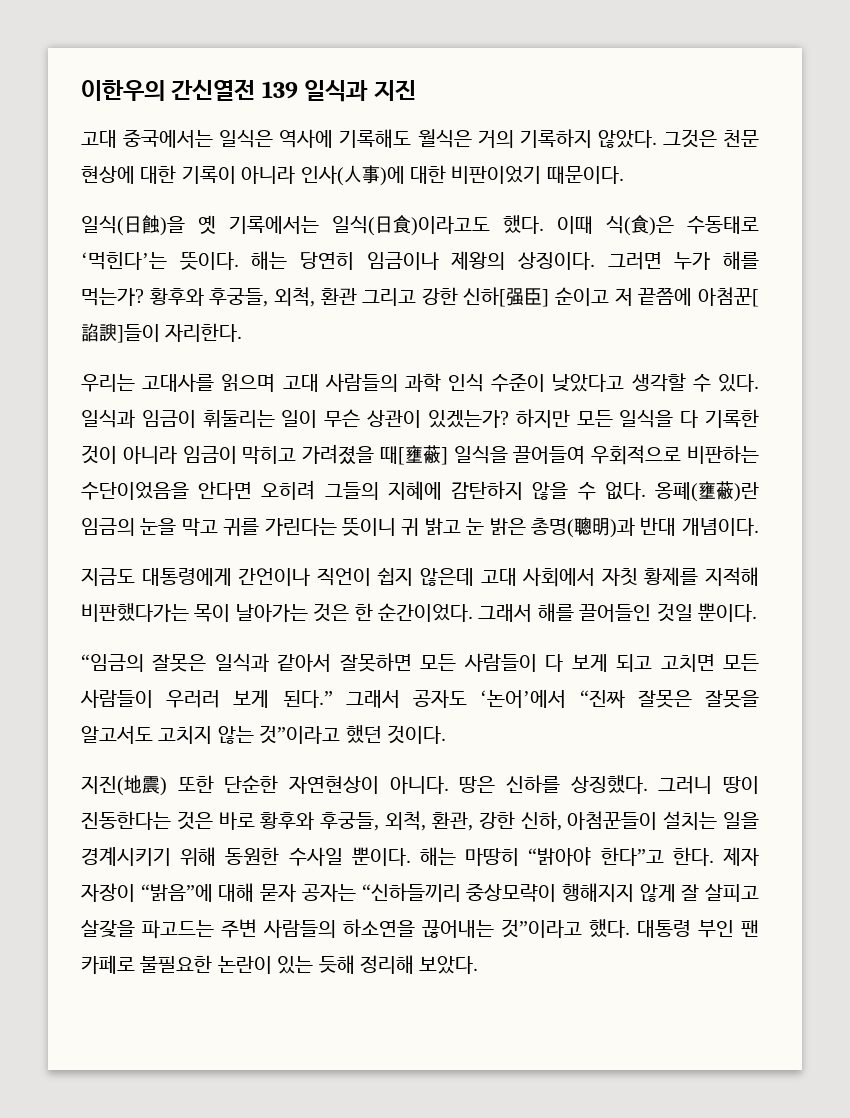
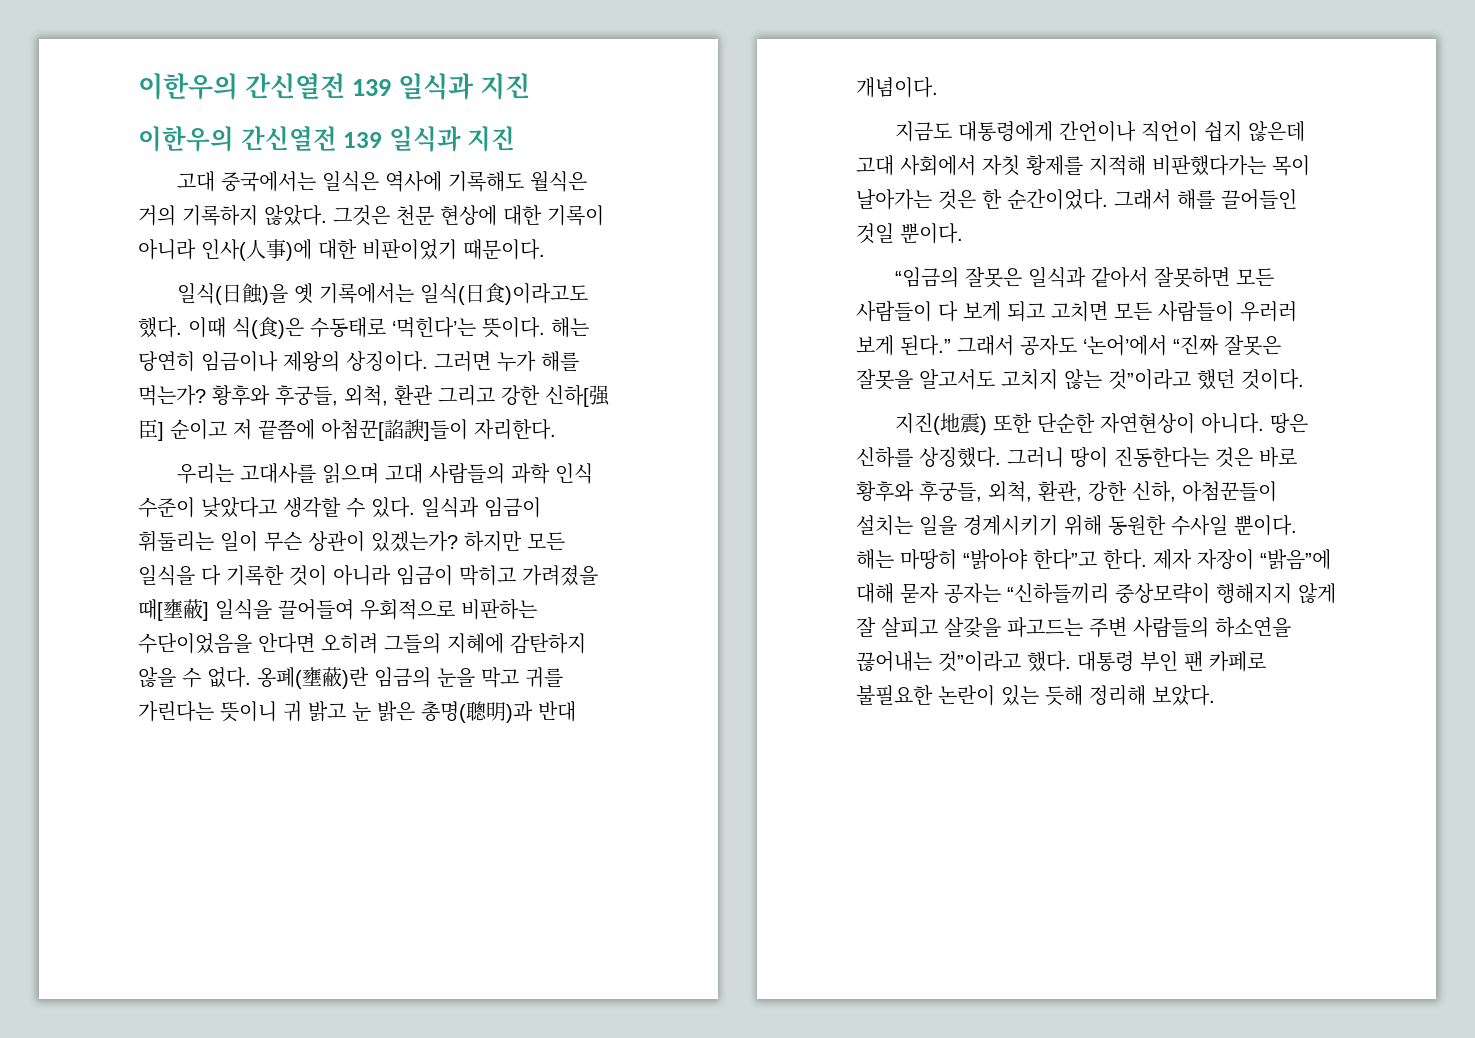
[81,79,416,102] 이한우의 간신열전 139 일식과 지진 -> [138,73,531,100] [138,126,516,152] 이한우의 간신열전 139 일식과 지진 // 이한우의 간신열전 139 일식과 지진

